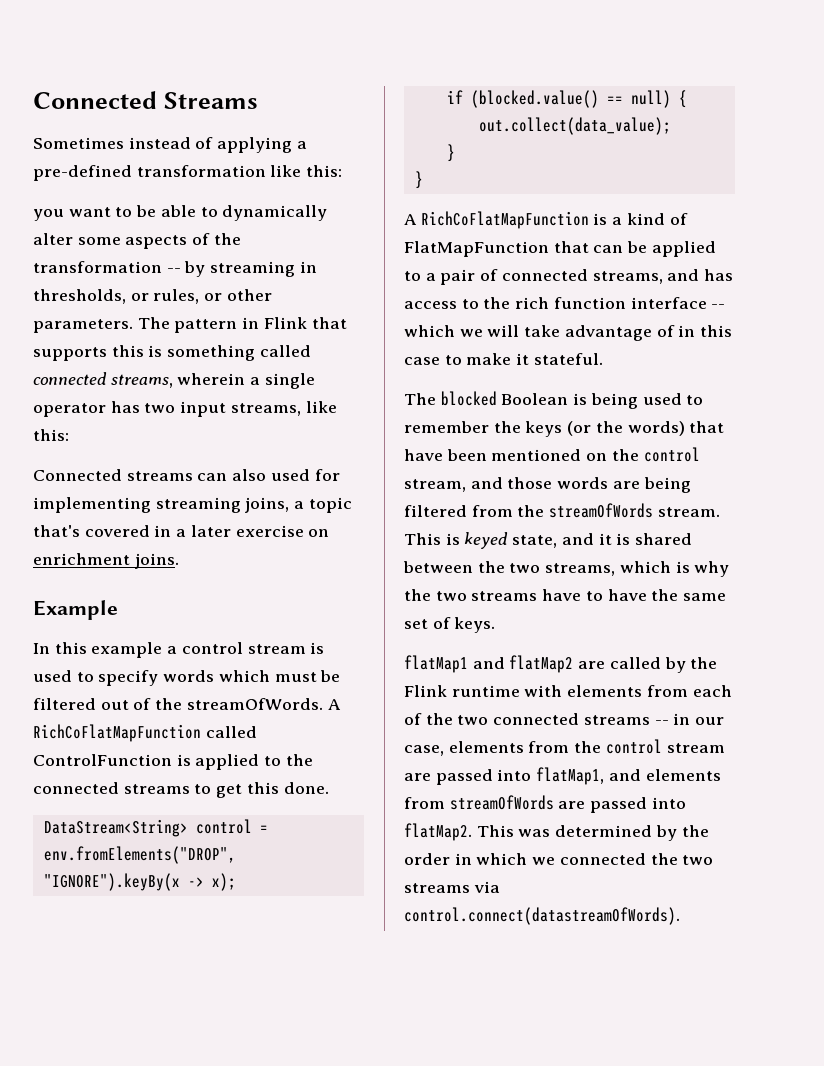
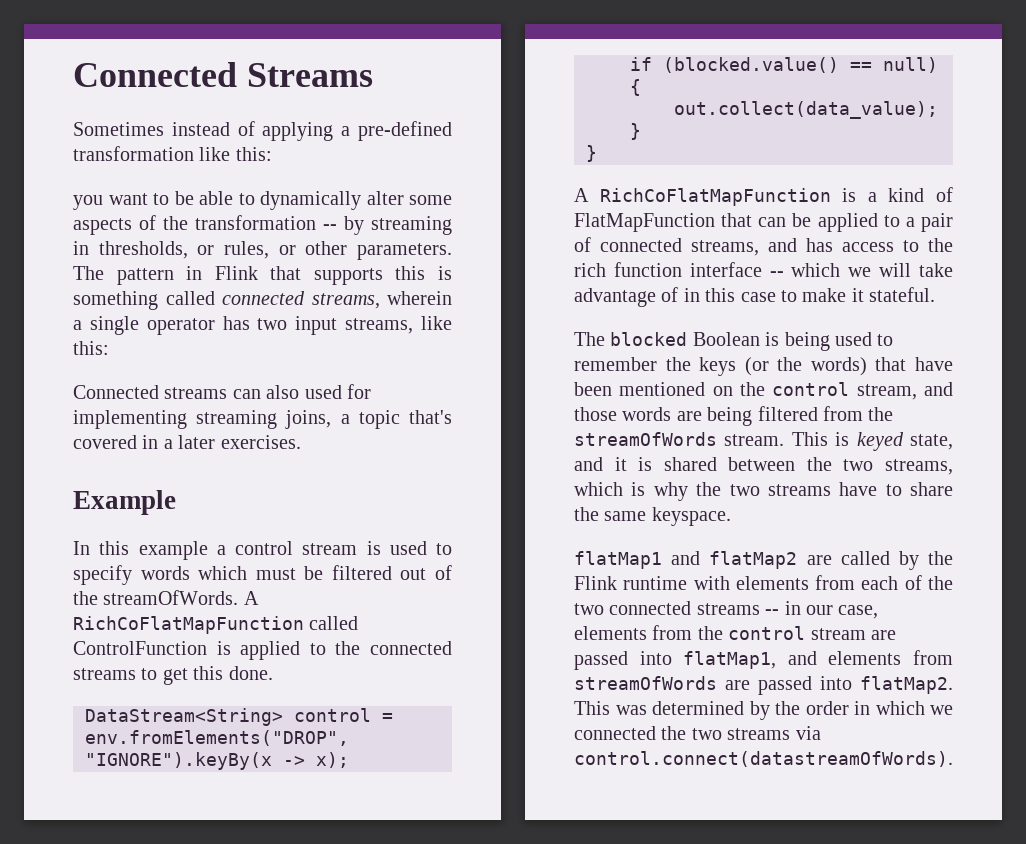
[235,525,330,537] [33,553,179,569] exercise on enrichment joins. -> [220,435,301,449] exercises.
[607,589,647,601] have -> [910,482,953,496] share
[404,617,496,633] set of keys. -> [651,507,731,526] keyspace.

